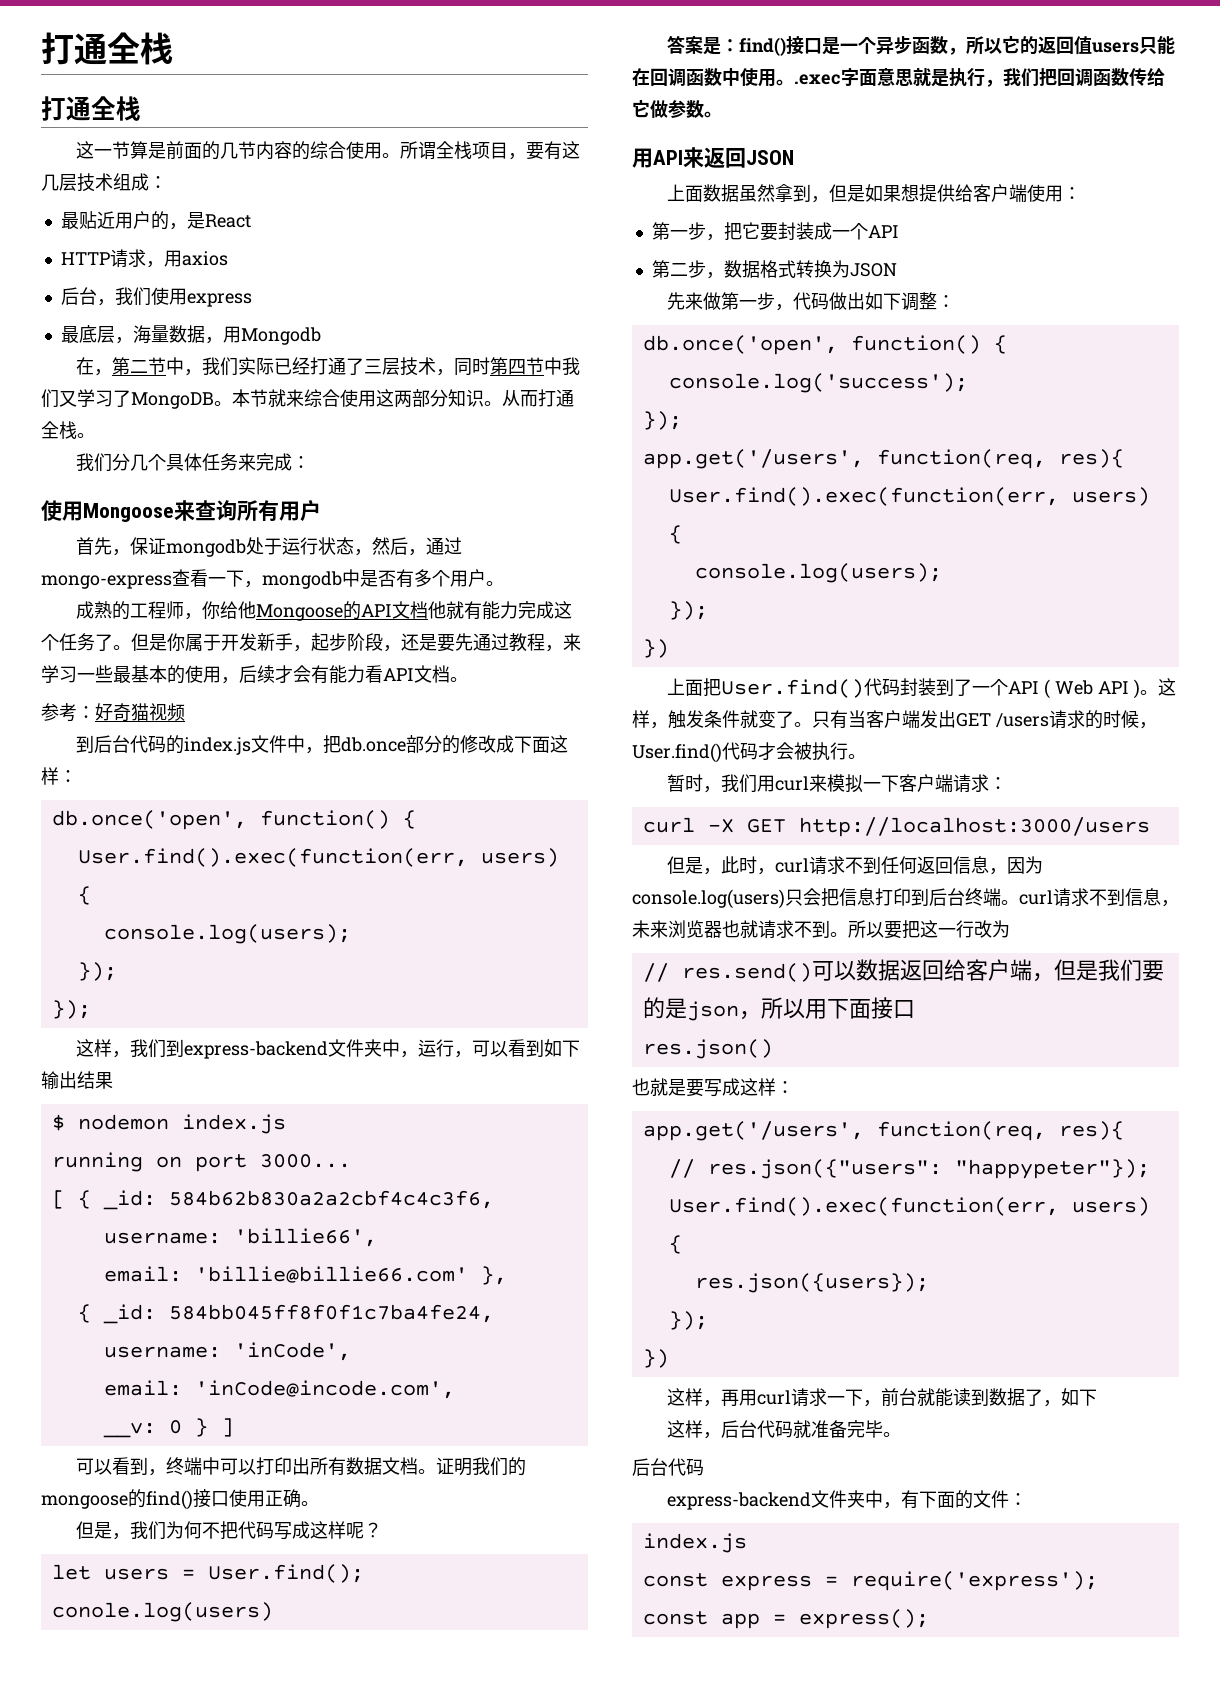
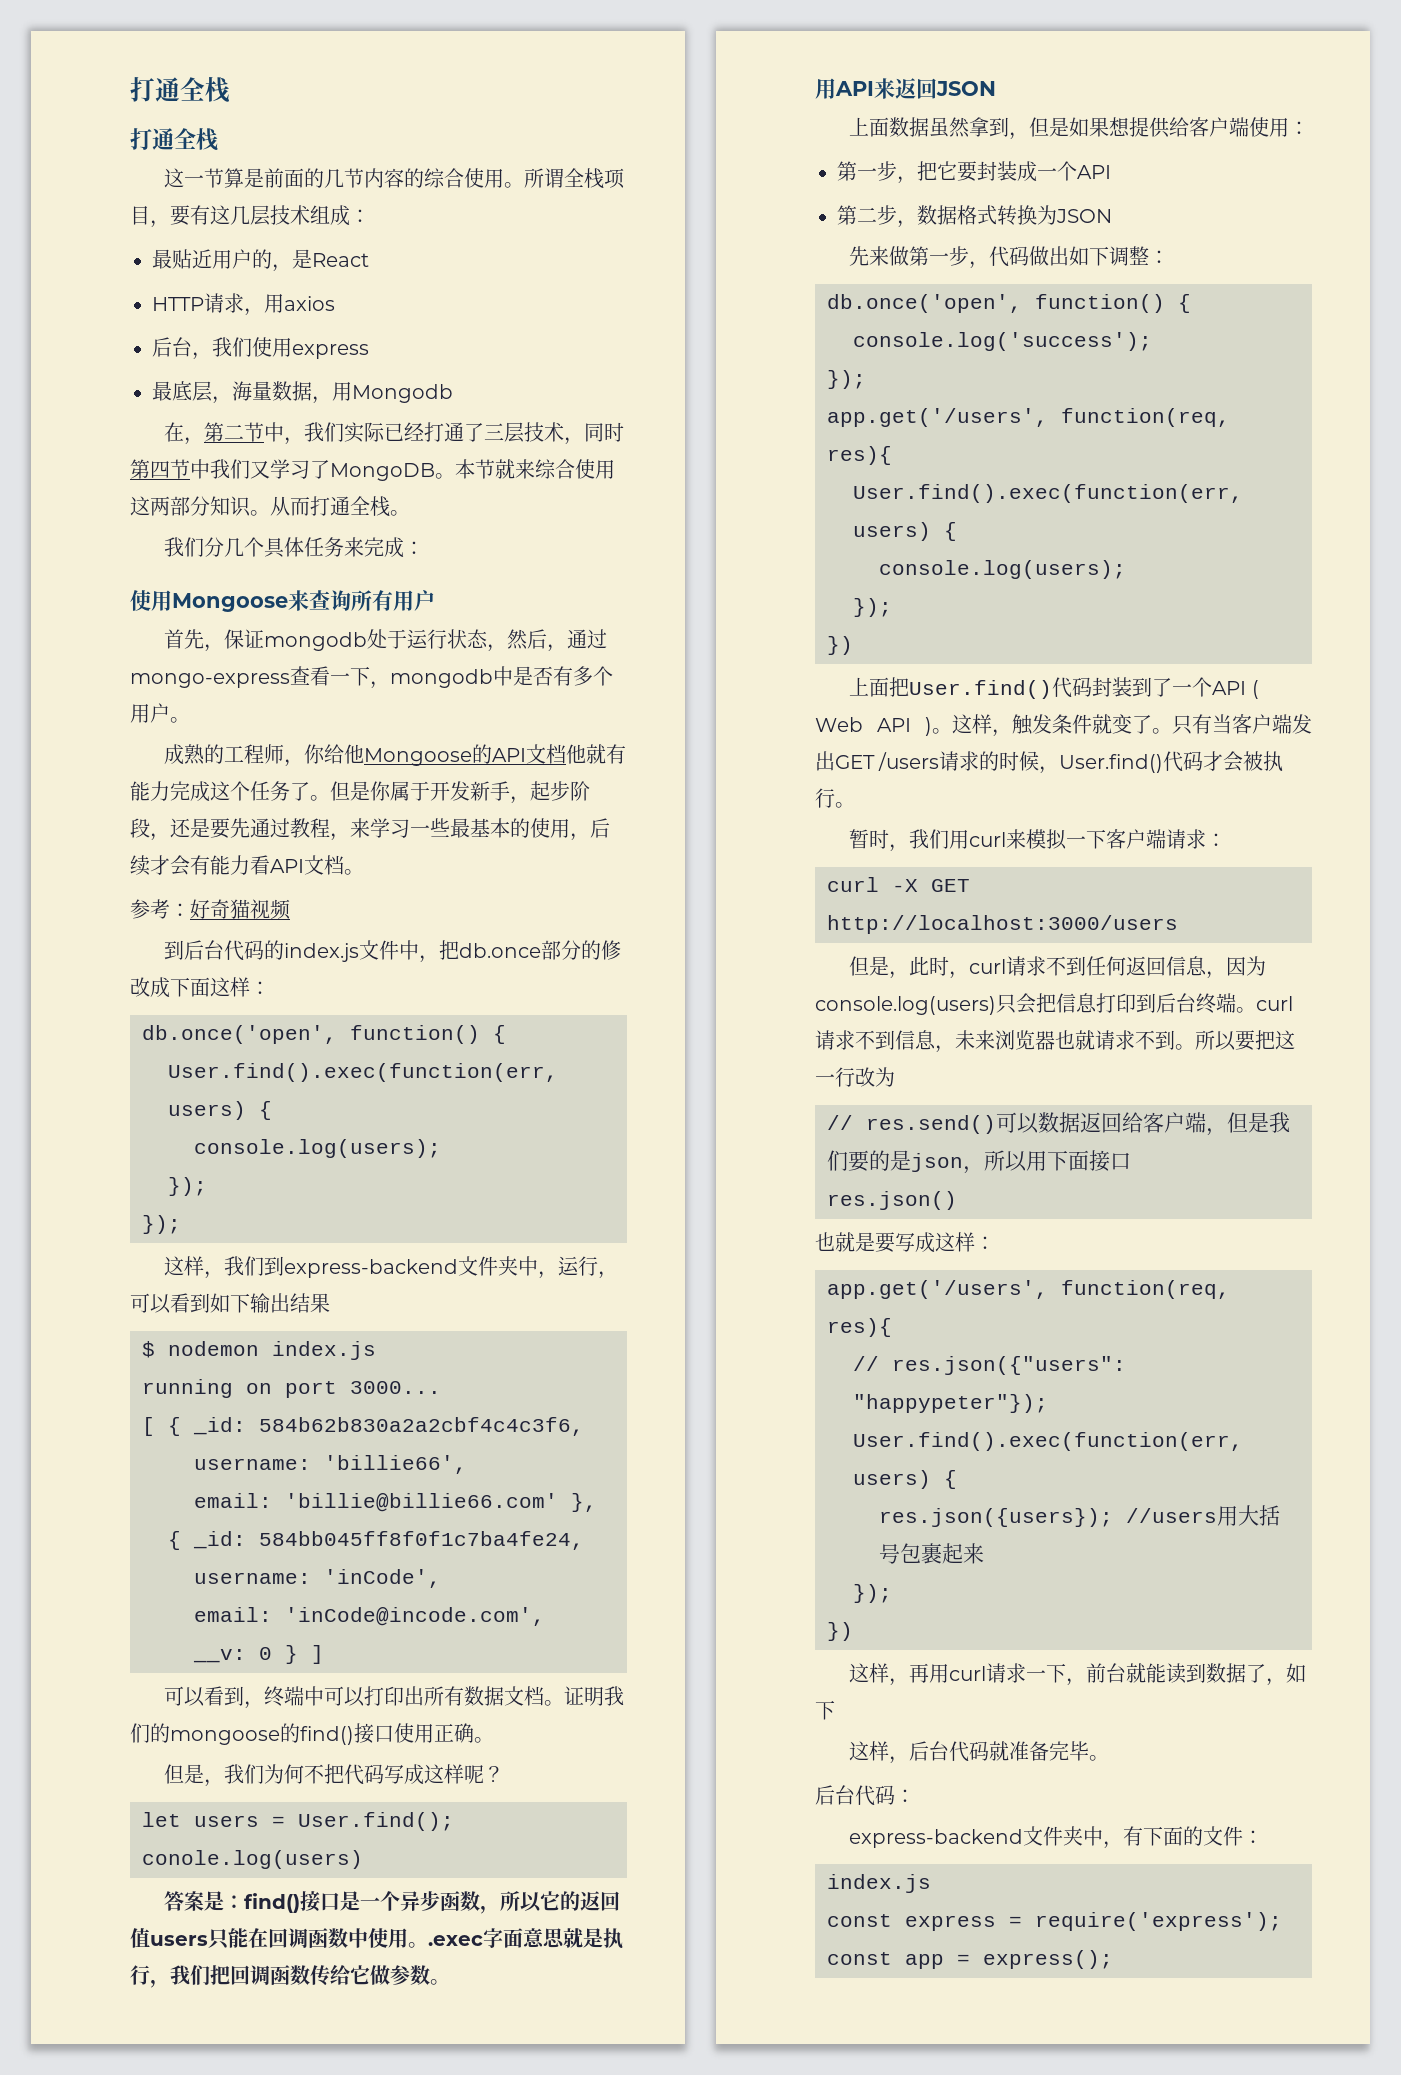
(929, 1283) none -> [1126,1505,1280,1526] [879,1543,984,1564] //users用大括号包裹起来
(704, 1467) none -> [895,1789,915,1803] ：

